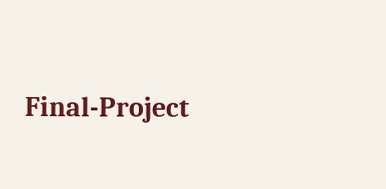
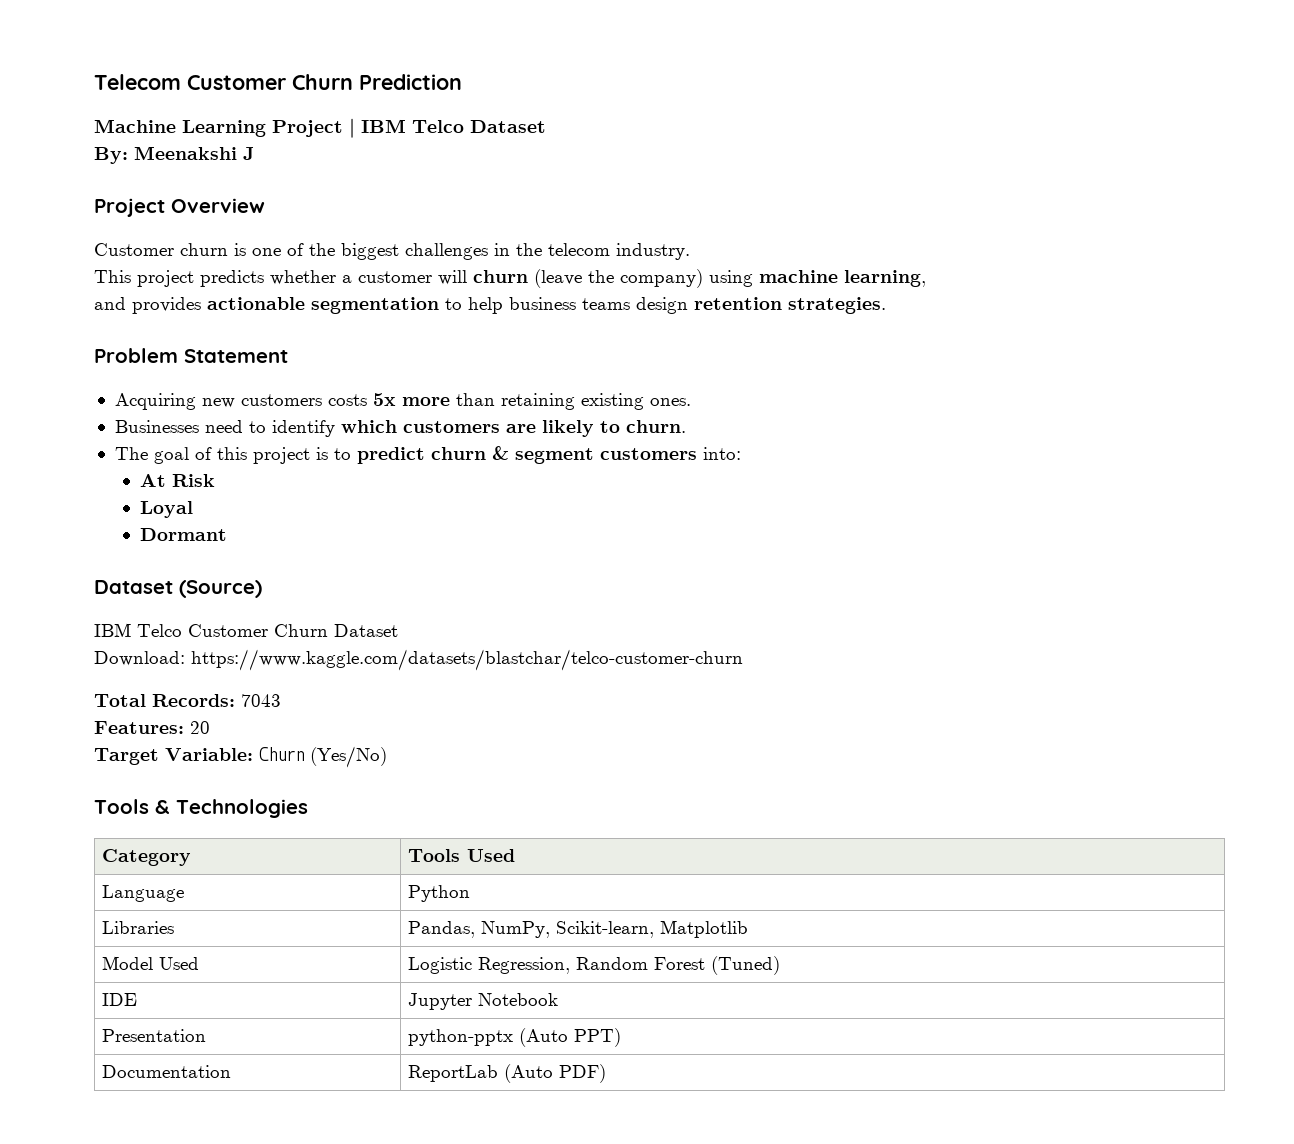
[24,95,190,123] Final-Project -> [94,74,462,90] [94,118,546,138] [94,146,254,164] [94,198,265,217] [94,243,690,260] [94,269,926,288] [94,297,886,314] [94,348,288,363] [114,393,691,410] [114,420,686,437] [114,446,741,464] [140,474,216,487] [140,501,194,518] [140,528,228,541] [94,580,262,598] [94,623,398,637] [94,649,743,671] [94,694,281,707] [94,721,210,734] [94,746,387,768] [94,799,308,818] [102,849,192,866] [408,849,516,862] [102,885,185,902] [408,885,471,902] [102,921,175,934] [408,920,749,938] [102,956,200,970] [408,956,781,975] [102,993,138,1006] [408,993,559,1010] [102,1029,207,1042] [408,1028,622,1047] [102,1065,232,1078] [408,1064,607,1083] Telecom Customer Churn Prediction // Machine Learning Project | IBM Telco Dataset // By: Meenakshi J // Project Overview // Customer churn is one of the biggest challenges in the telecom industry. // This project predicts whether a customer will churn (leave the company) using machine learning, // and provides actionable segmentation to help business teams design retention strategies. // Problem Statement // Acquiring new customers costs 5x more than retaining existing ones. // Businesses need to identify which customers are likely to churn. // The goal of this project is to predict churn & segment customers into: // At Risk // Loyal // Dormant // Dataset (Source) // IBM Telco Customer Churn Dataset // Download: https://www.kaggle.com/datasets/blastchar/telco-customer-churn // Total Records: 7043 // Features: 20 // Target Variable: Churn (Yes/No) // Tools & Technologies // Category | Tools Used // Language | Python // Libraries | Pandas, NumPy, Scikit-learn, Matplotlib // Model Used | Logistic Regression, Random Forest (Tuned) // IDE | Jupyter Notebook // Presentation | python-pptx (Auto PPT) // Documentation | ReportLab (Auto PDF)

